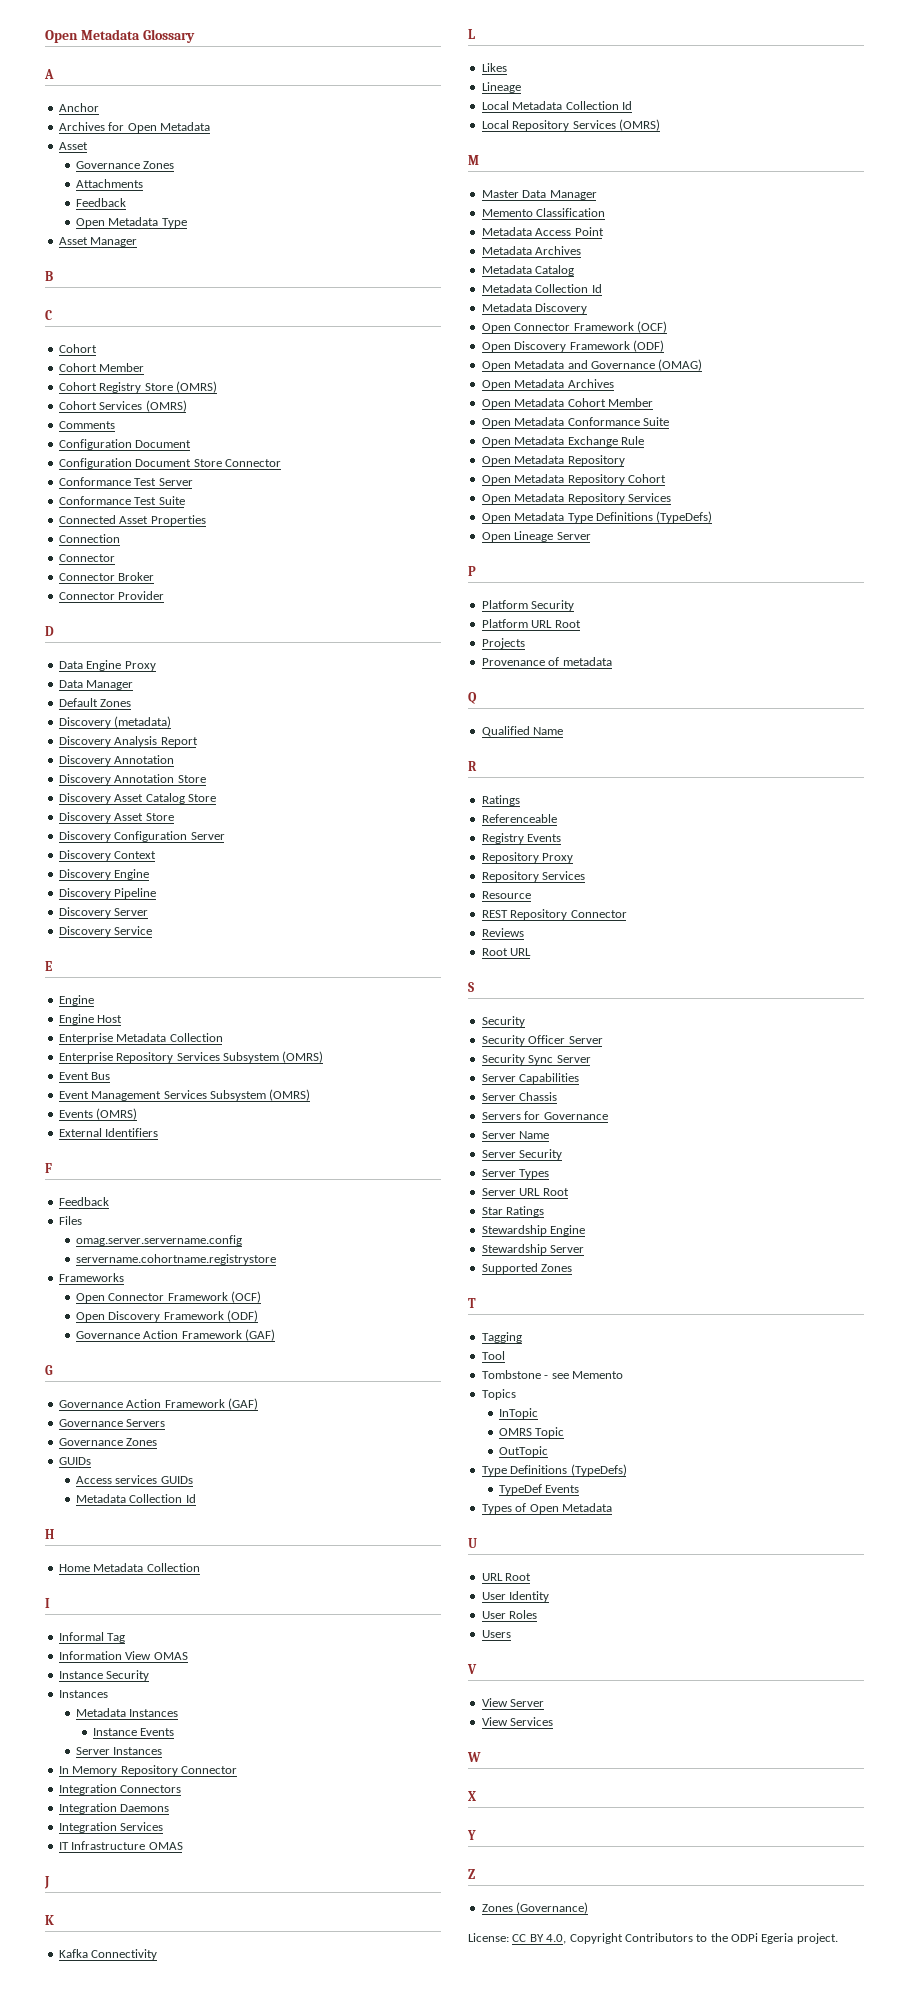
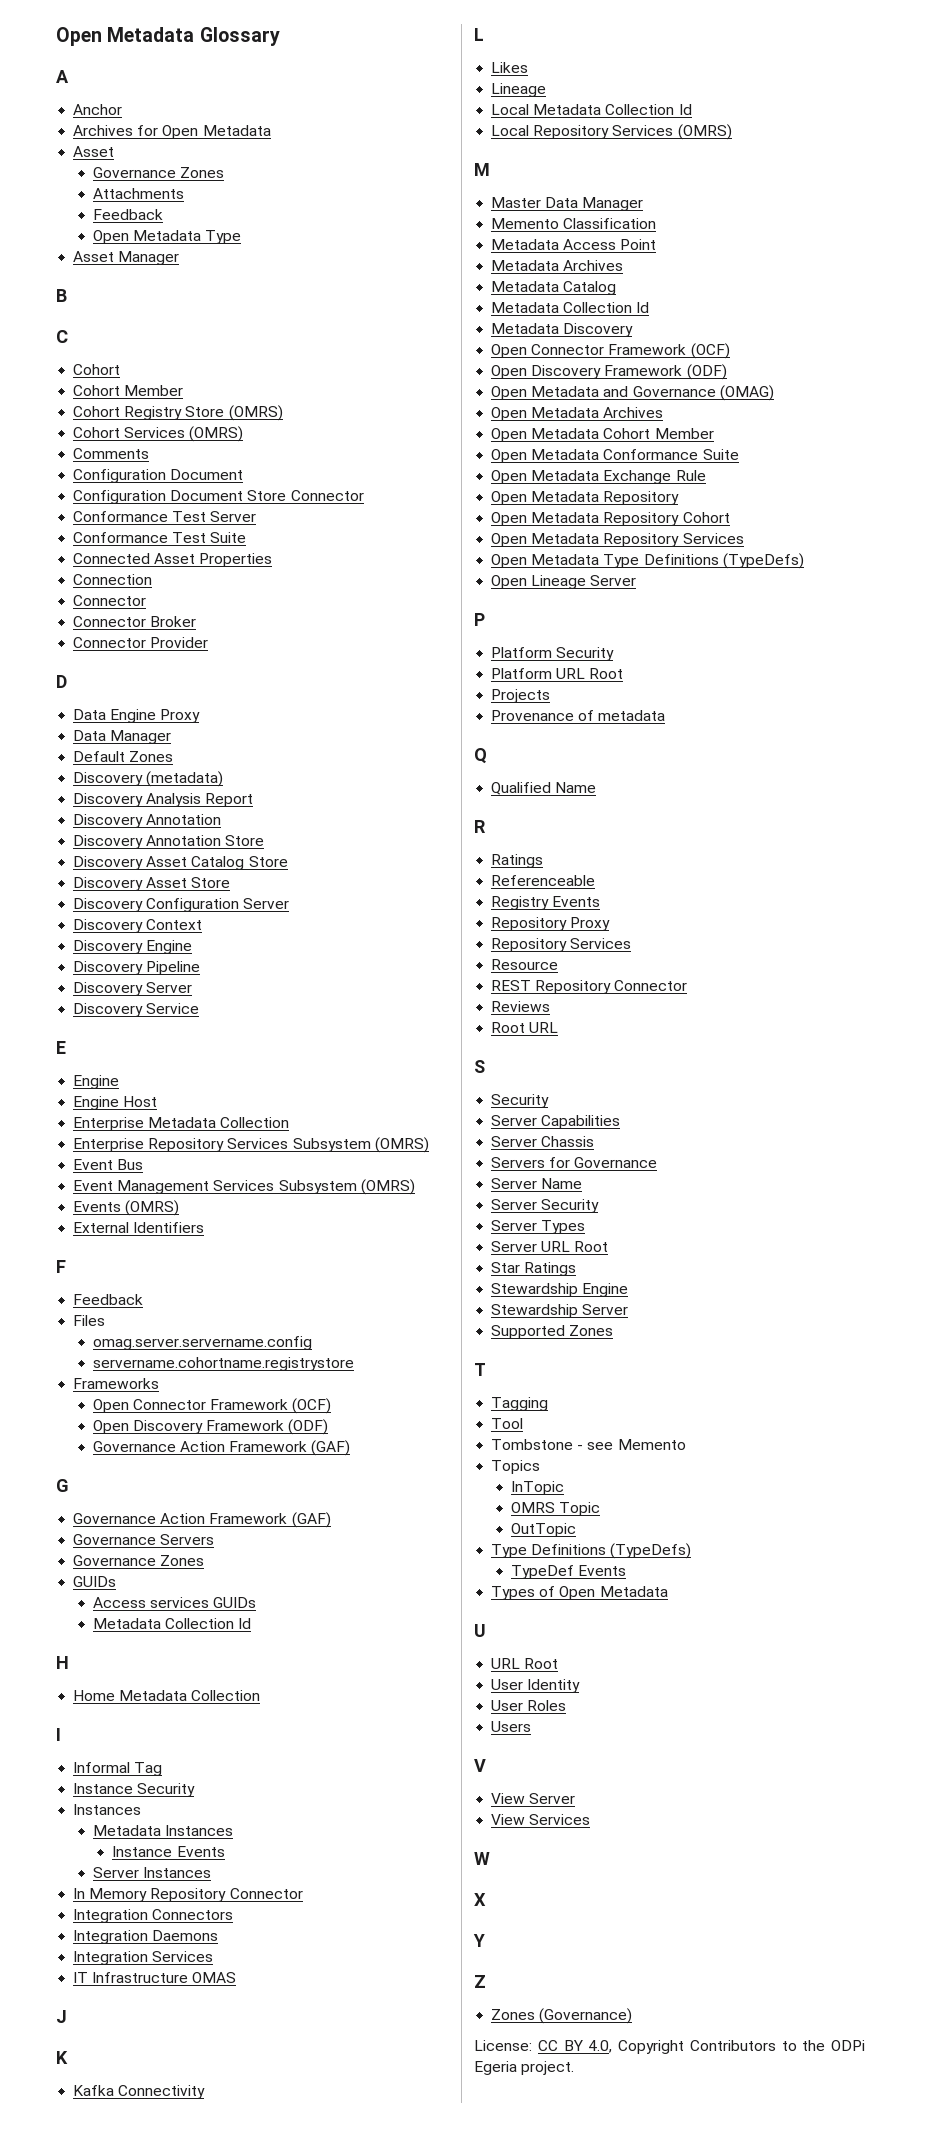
[58,1651,188,1660] // Information View OMAS -> (163, 1769) none
[481,1035,603,1046] [481,1054,591,1065] // Security Officer Server // Security Sync Server -> (550, 1101) none

